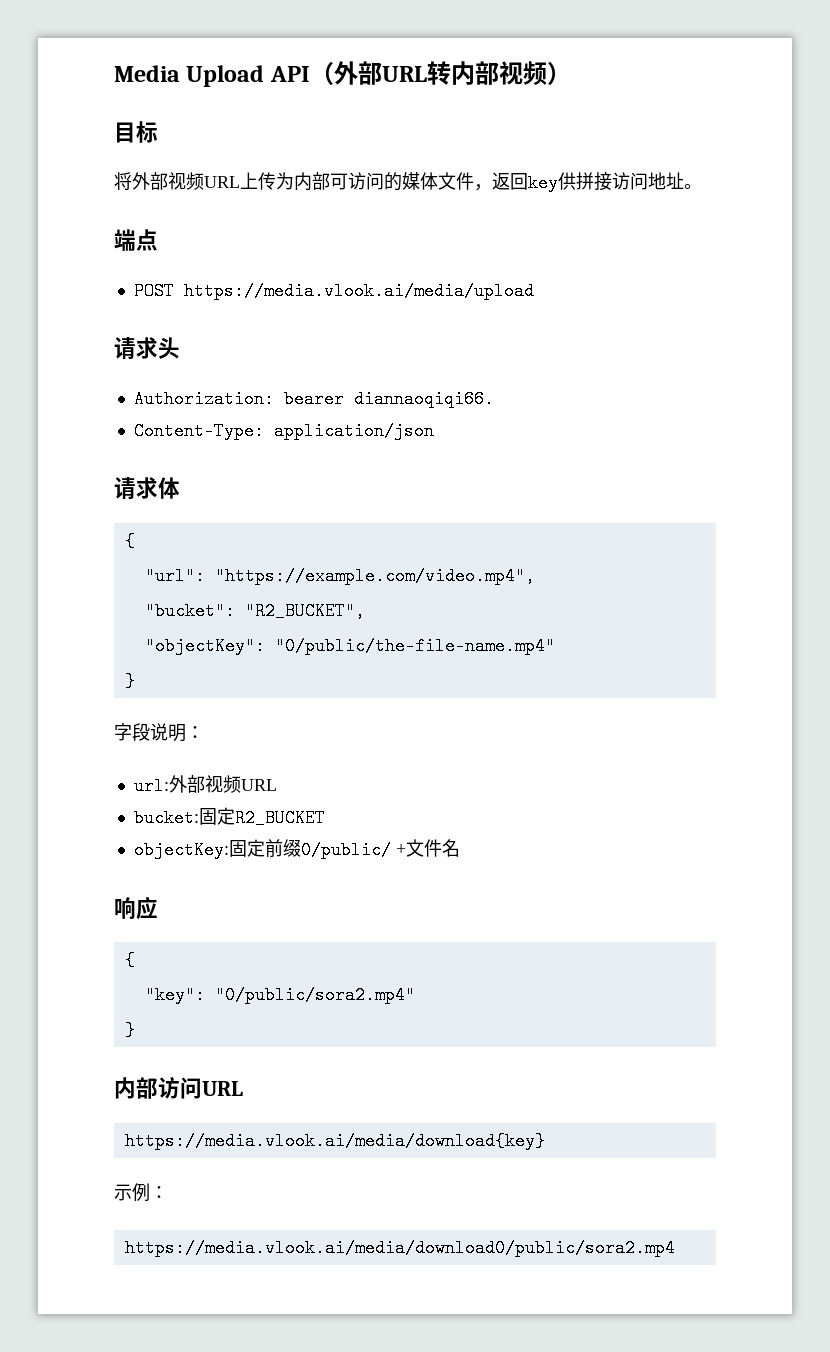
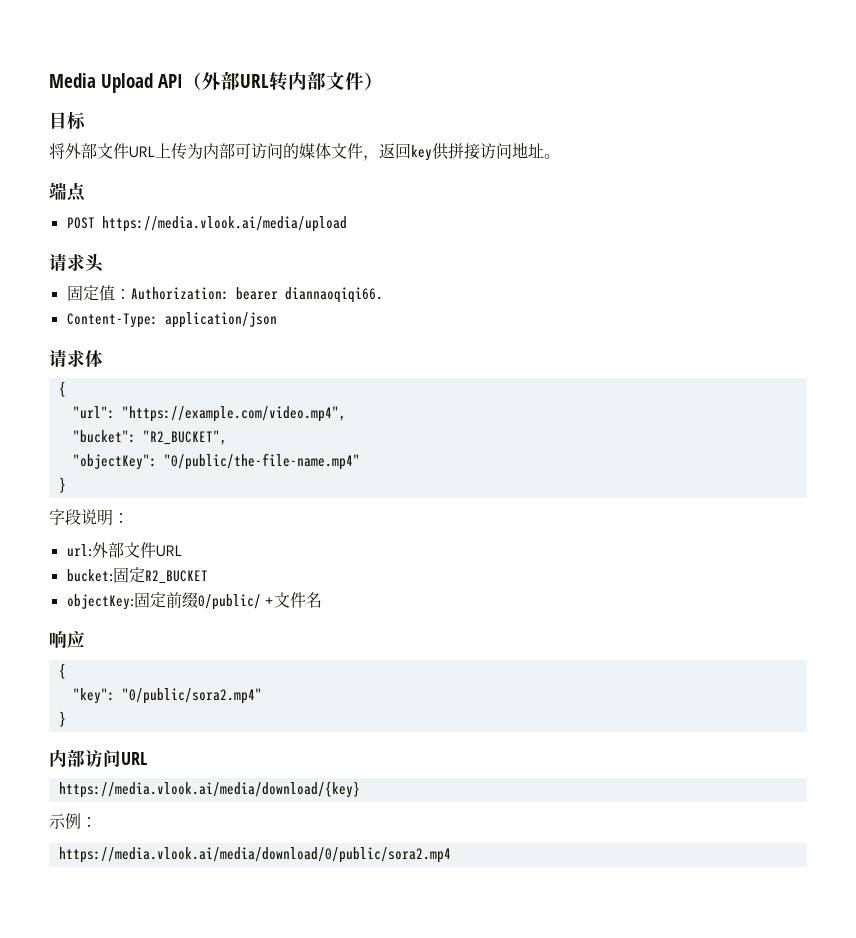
[498,61,547,85] 视频 -> [326,72,364,90] 文件
[168,172,204,190] 视频 -> [97,143,129,159] 文件
(180, 348) none -> [66,285,131,301] 固定值：
[204,775,241,793] 视频 -> [123,542,156,558] 文件
[124,1132,545,1150] https://media.vlook.ai/media/download{key} -> [58,781,360,798] https://media.vlook.ai/media/download/{key}
[124,1239,675,1257] https://media.vlook.ai/media/download0/public/sora2.mp4 -> [58,847,451,863] https://media.vlook.ai/media/download/0/public/sora2.mp4

